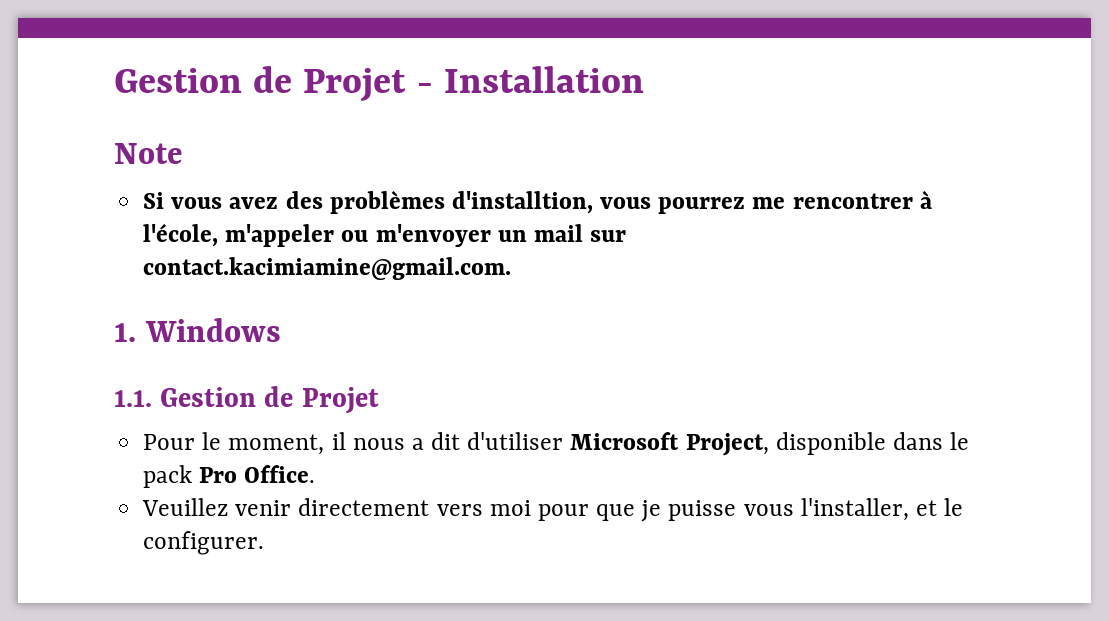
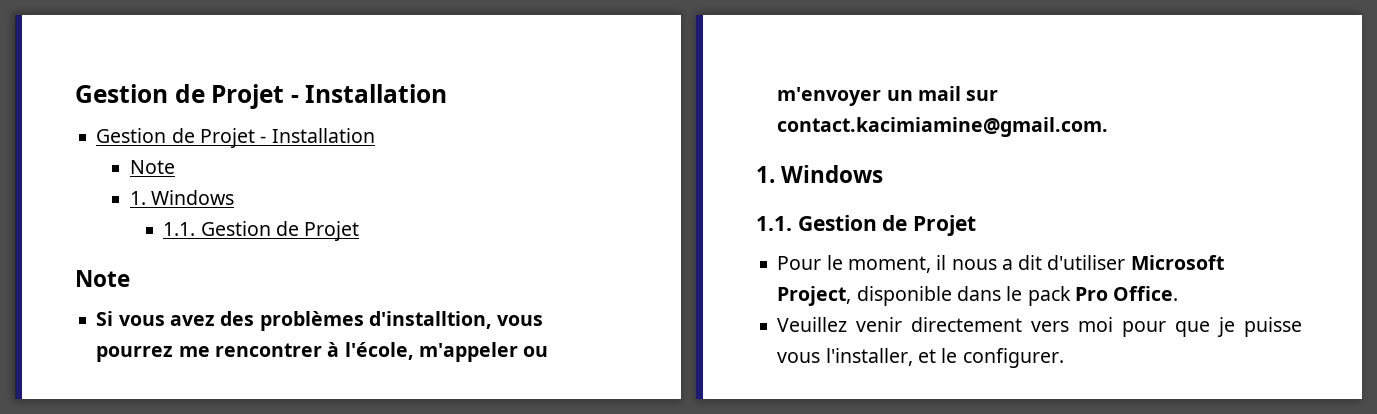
[114,66,644,102] Gestion de Projet - Installation -> [75,84,448,109] [96,128,375,148] [129,160,175,174] [129,190,235,205] [163,221,360,241] Gestion de Projet - Installation // Gestion de Projet - Installation // Note // 1. Windows // 1.1. Gestion de Projet

